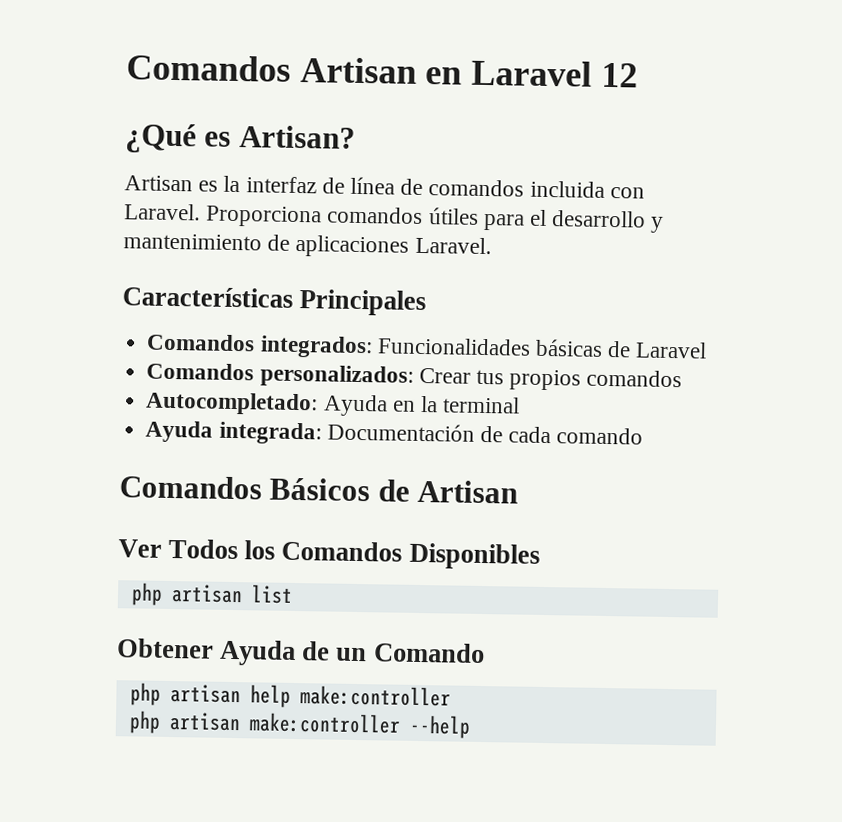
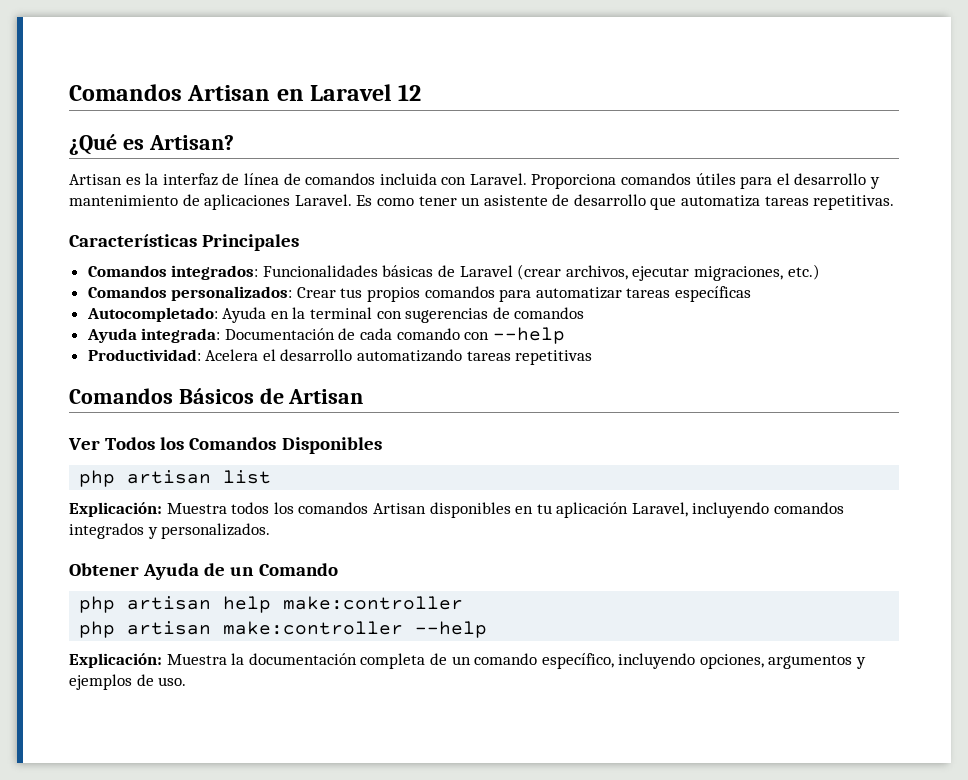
(492, 245) none -> [356,194,895,210] Es como tener un asistente de desarrollo que automatiza tareas repetitivas.
(708, 350) none -> [517,264,820,281] (crear archivos, ejecutar migraciones, etc.)
(683, 378) none -> [499,286,752,302] para automatizar tareas específicas
(521, 405) none -> [376,307,585,323] con sugerencias de comandos
(644, 436) none -> [464,327,565,344] [87,349,593,365] con --help // Productividad: Acelera el desarrollo automatizando tareas repetitivas
(293, 594) none -> [69,502,845,518] [69,523,271,539] // Explicación: Muestra todos los comandos Artisan disponibles en tu aplicación Laravel, incluyendo comandos integrados y personalizados.
(471, 726) none -> [69,653,867,669] [69,674,187,690] // Explicación: Muestra la documentación completa de un comando específico, incluyendo opciones, argumentos y ejemplos de uso.

